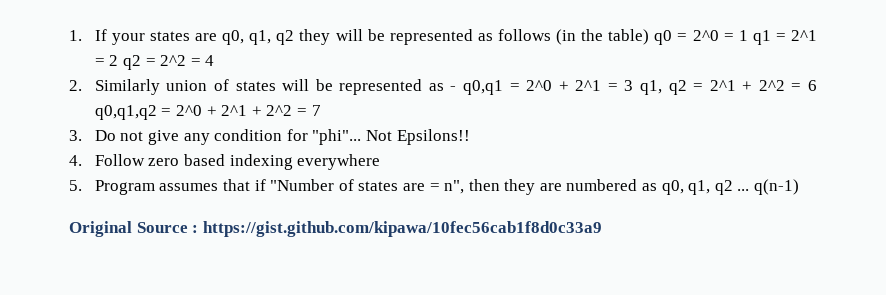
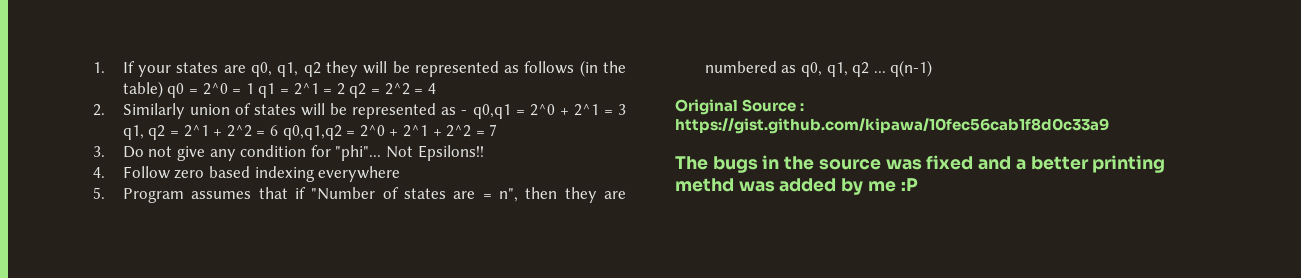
(602, 229) none -> [675,155,1166,173] [675,178,918,195] // The bugs in the source was fixed and a better printing methd was added by me :P

